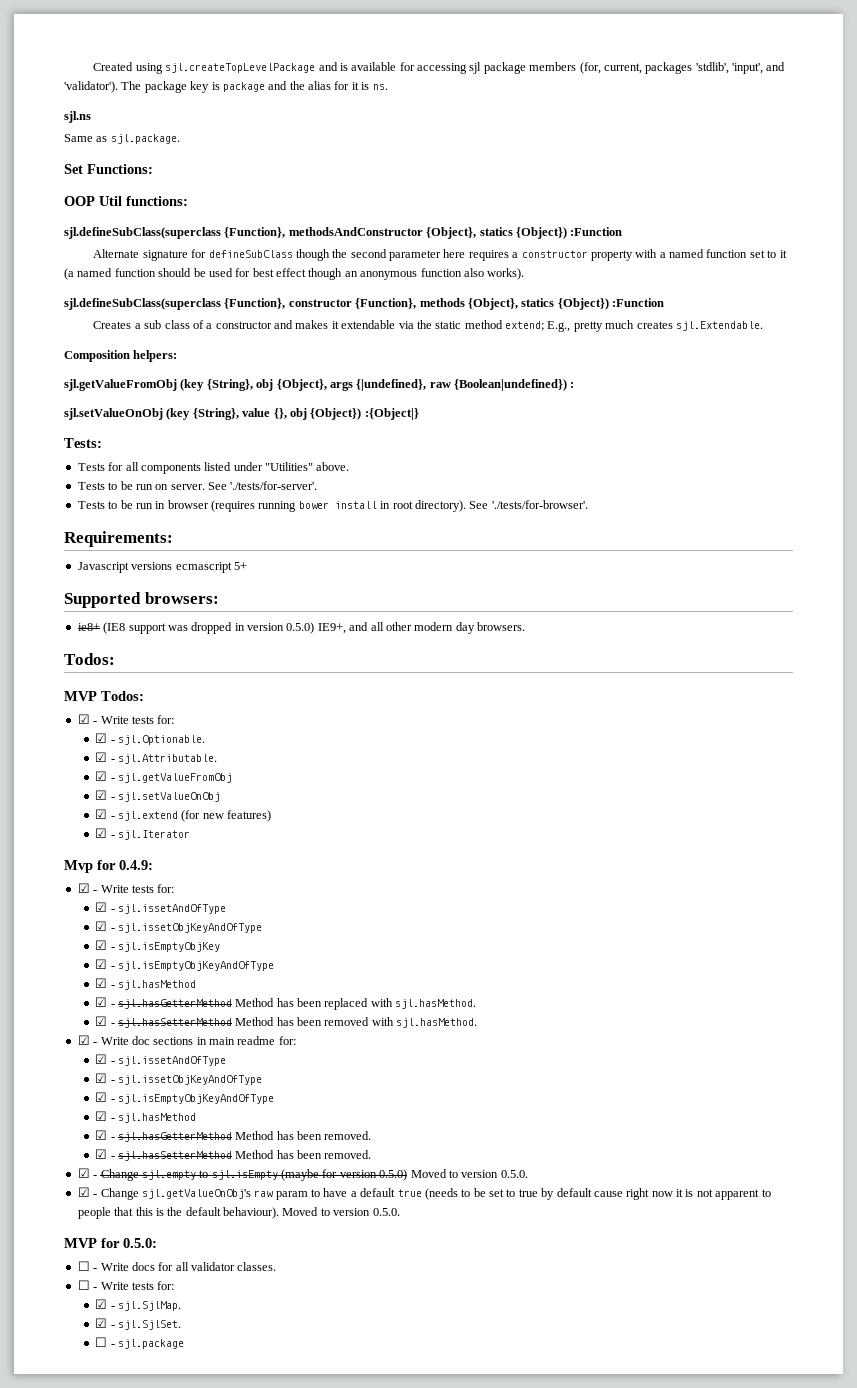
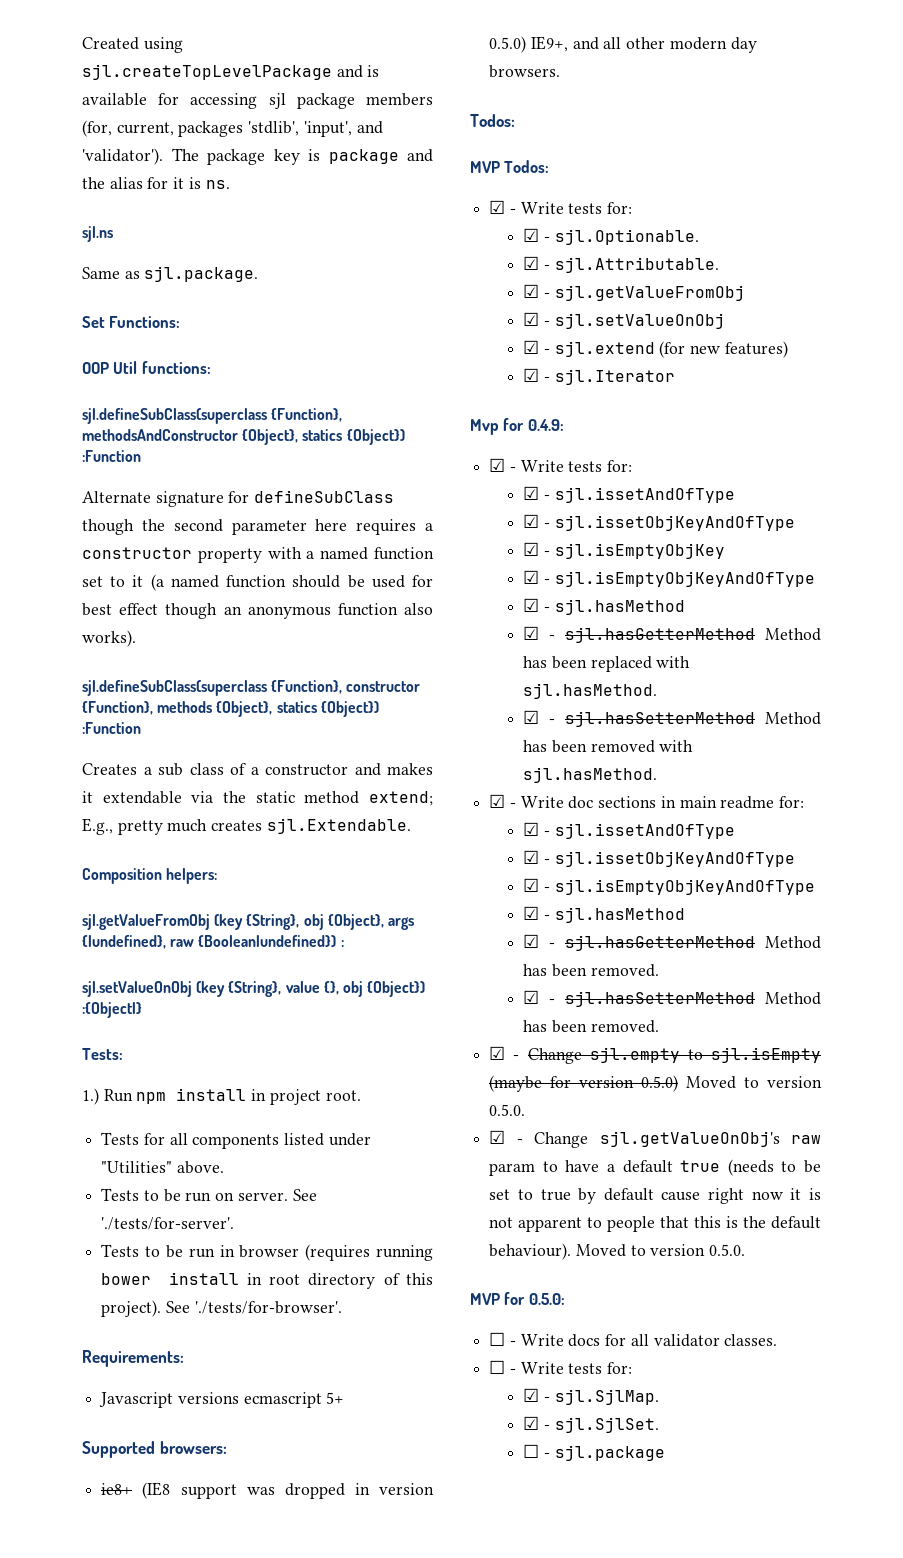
(102, 443) none -> [82,1088,361,1105] // 1.) Run npm install in project root.
[414,500,466,512] directory). -> [308,1273,433,1289] [101,1300,162,1317] directory of this project).

